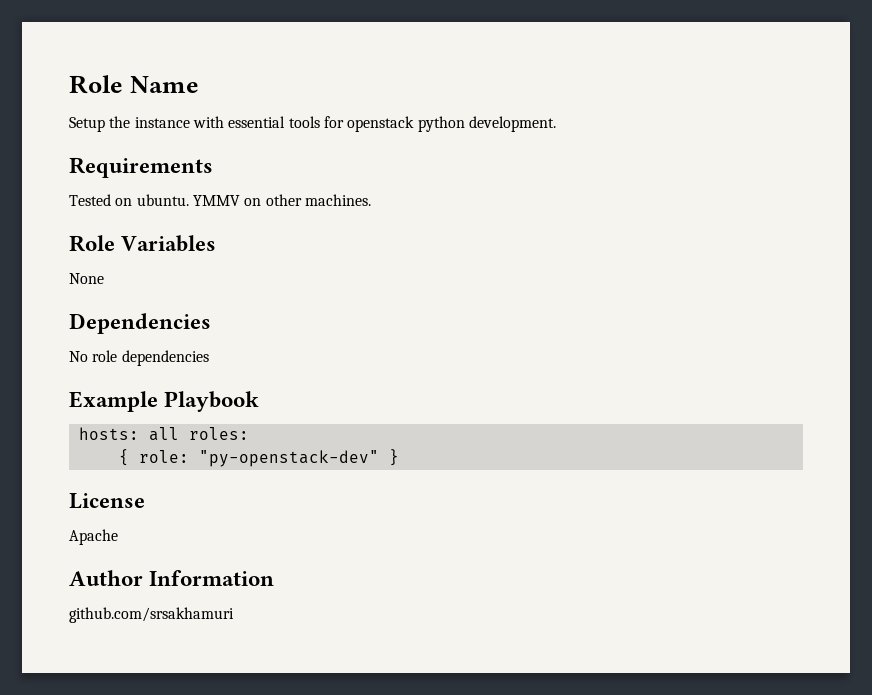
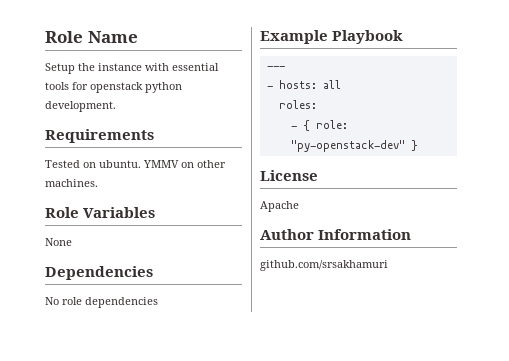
(260, 401) none -> [266,66,285,69] [266,86,273,89] --- // -
(179, 434) none -> (341, 84) //
(249, 433) none -> [290,126,297,129] -

